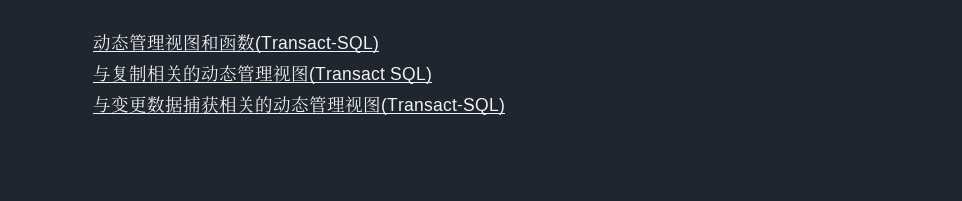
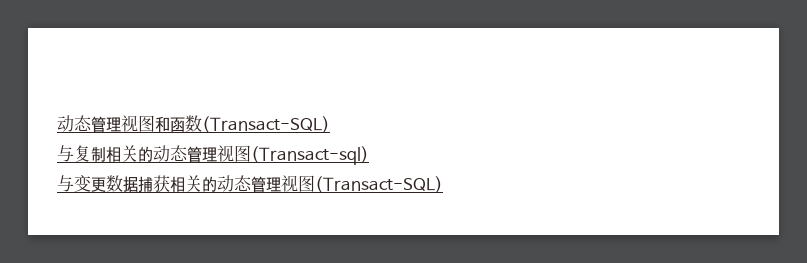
[309,67,432,84] (Transact SQL) -> [251,146,369,165] (Transact-sql)

